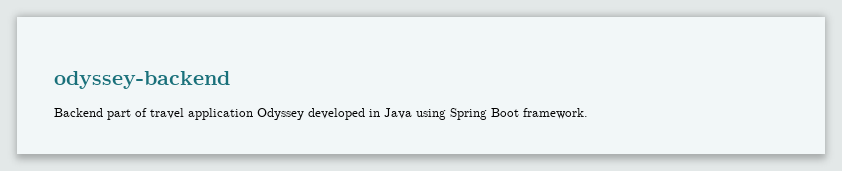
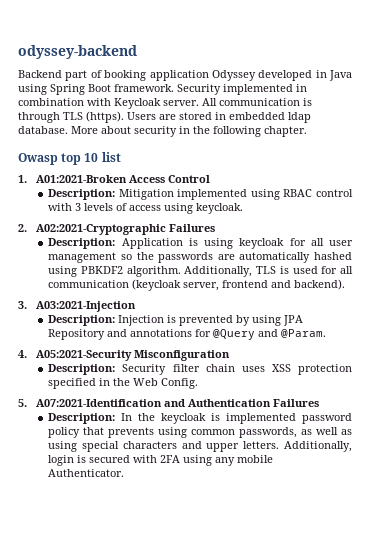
[150,108,184,119] travel -> [104,70,147,81] booking
(588, 113) none -> [177,84,307,95] [18,98,312,109] [18,111,311,123] [18,126,307,137] [18,152,121,165] [18,175,211,183] [48,189,353,200] [48,203,244,214] [18,224,216,235] [48,238,353,249] [48,252,352,263] [48,266,353,277] [48,279,346,291] [18,301,137,312] [48,315,304,326] [48,329,327,340] [18,350,231,361] [48,364,352,375] [48,378,199,389] [18,399,320,407] [48,413,352,424] [48,427,352,438] [48,441,352,452] [48,455,274,466] [48,469,125,477] Security implemented in combination with Keycloak server. All communication is through TLS (https). Users are stored in embedded ldap database. More about security in the following chapter. // Owasp top 10 list // 1. A01:2021-Broken Access Control // Description: Mitigation implemented using RBAC control with 3 levels of access using keycloak. // 2. A02:2021-Cryptographic Failures // Description: Application is using keycloak for all user management so the passwords are automatically hashed using PBKDF2 algorithm. Additionally, TLS is used for all communication (keycloak server, frontend and backend). // 3. A03:2021-Injection // Description: Injection is prevented by using JPA Repository and annotations for @Query and @Param. // 4. A05:2021-Security Misconfiguration // Description: Security filter chain uses XSS protection specified in the Web Config. // 5. A07:2021-Identification and Authentication Failures // Description: In the keycloak is implemented password policy that prevents using common passwords, as well as using special characters and upper letters. Additionally, login is secured with 2FA using any mobile Authenticator.

